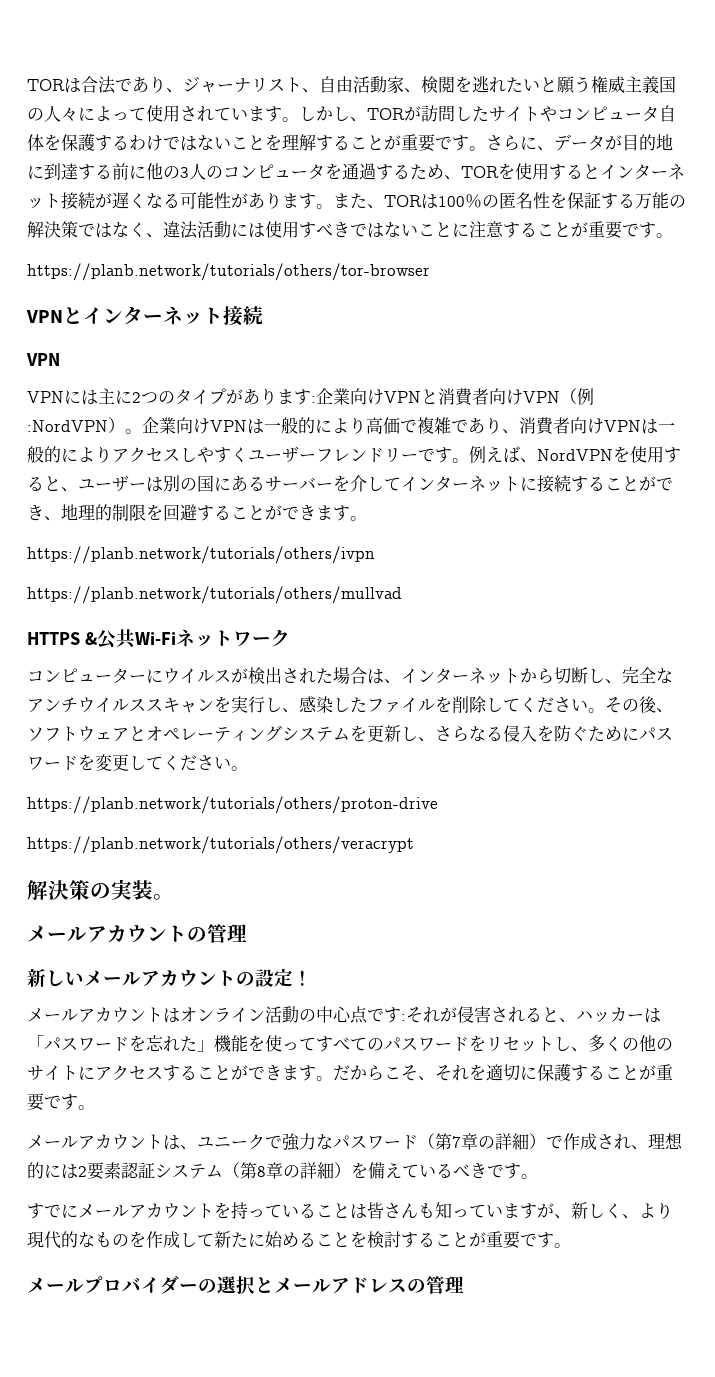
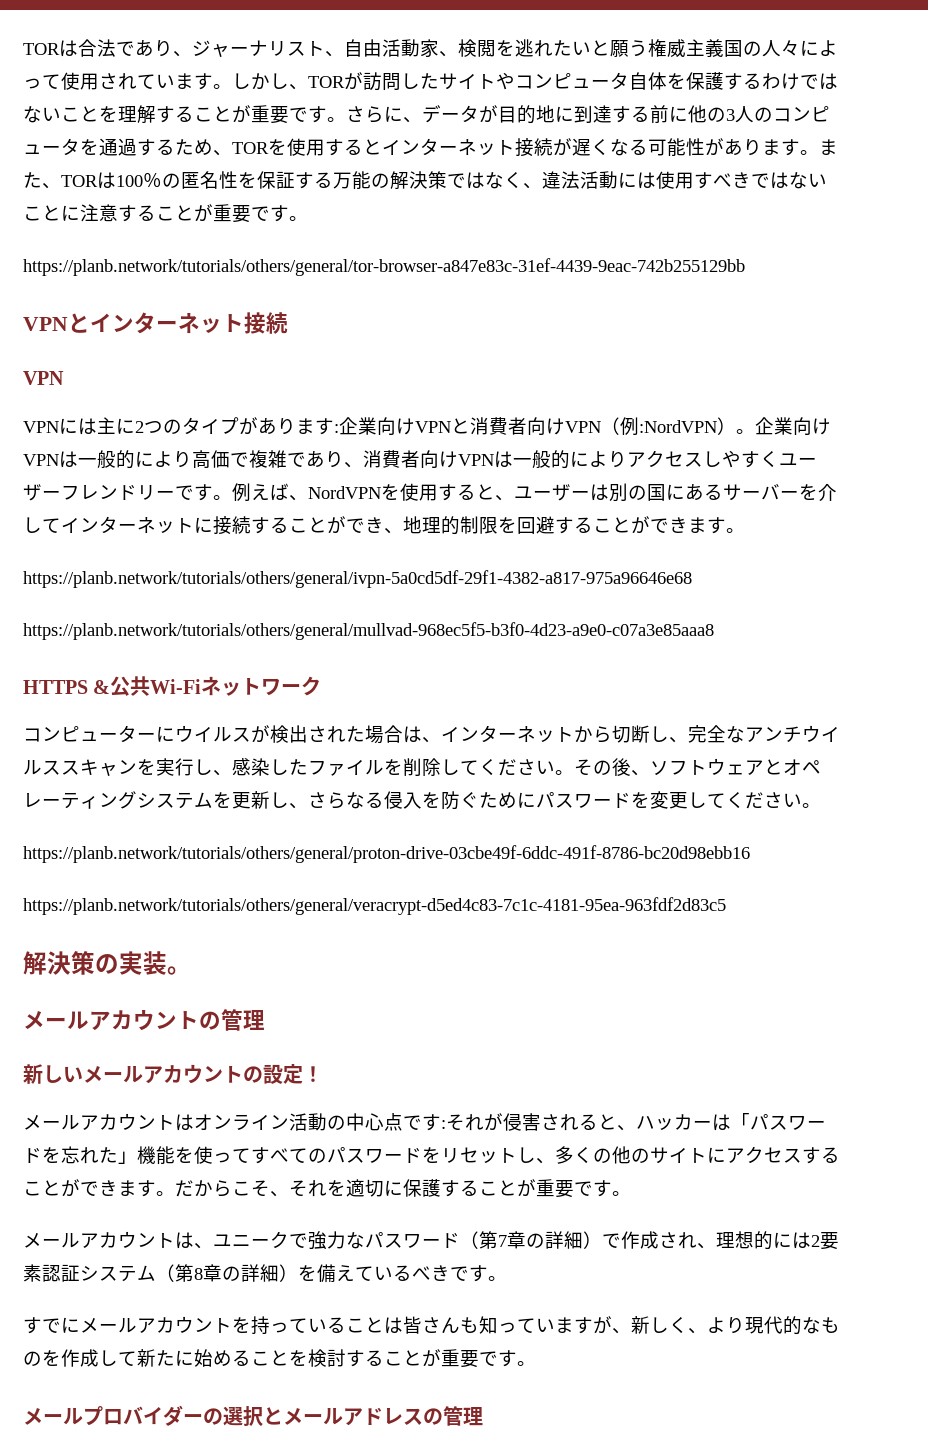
[27,263,430,281] https://planb.network/tutorials/others/tor-browser -> [23,258,745,276] https://planb.network/tutorials/others/general/tor-browser-a847e83c-31ef-4439-9eac-742b255129bb
[27,546,375,564] [27,586,402,604] https://planb.network/tutorials/others/ivpn // https://planb.network/tutorials/others/mullvad -> [23,570,692,588] [23,622,714,640] https://planb.network/tutorials/others/general/ivpn-5a0cd5df-29f1-4382-a817-975a96646e68 // https://planb.network/tutorials/others/general/mullvad-968ec5f5-b3f0-4d23-a9e0-c07a3e85aaa8
[27,796,438,814] [27,836,414,854] https://planb.network/tutorials/others/proton-drive // https://planb.network/tutorials/others/veracrypt -> [23,845,750,863] [23,897,726,915] https://planb.network/tutorials/others/general/proton-drive-03cbe49f-6ddc-491f-8786-bc20d98ebb16 // https://planb.network/tutorials/others/general/veracrypt-d5ed4c83-7c1c-4181-95ea-963fdf2d83c5

